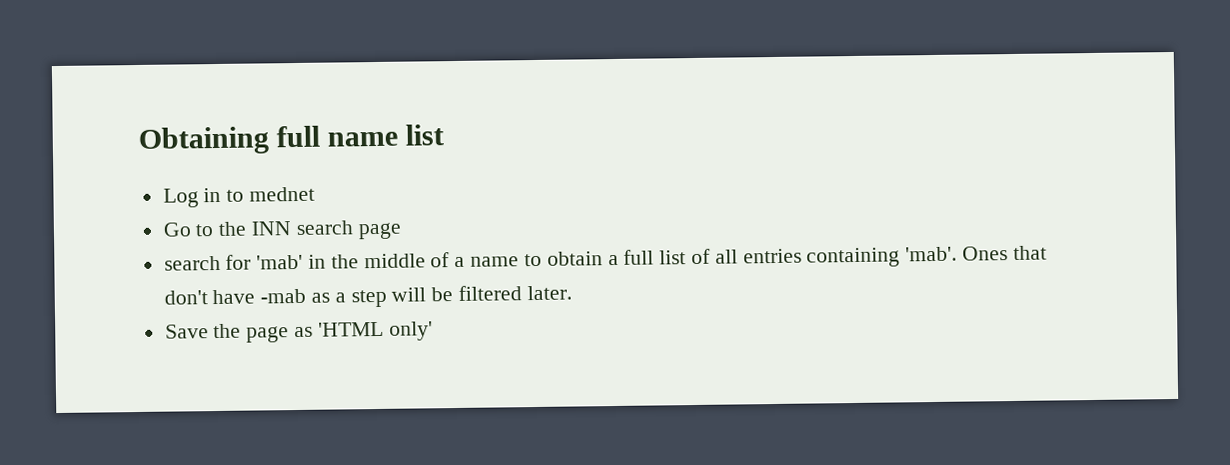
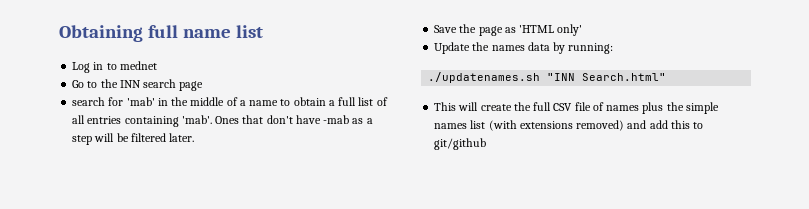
(433, 331) none -> [434,42,614,54] [428,72,667,83] [434,102,719,114] [434,120,704,131] [434,138,487,150] // Update the names data by running: // ./updatenames.sh "INN Search.html" // This will create the full CSV file of names plus the simple names list (with extensions removed) and add this to git/github

